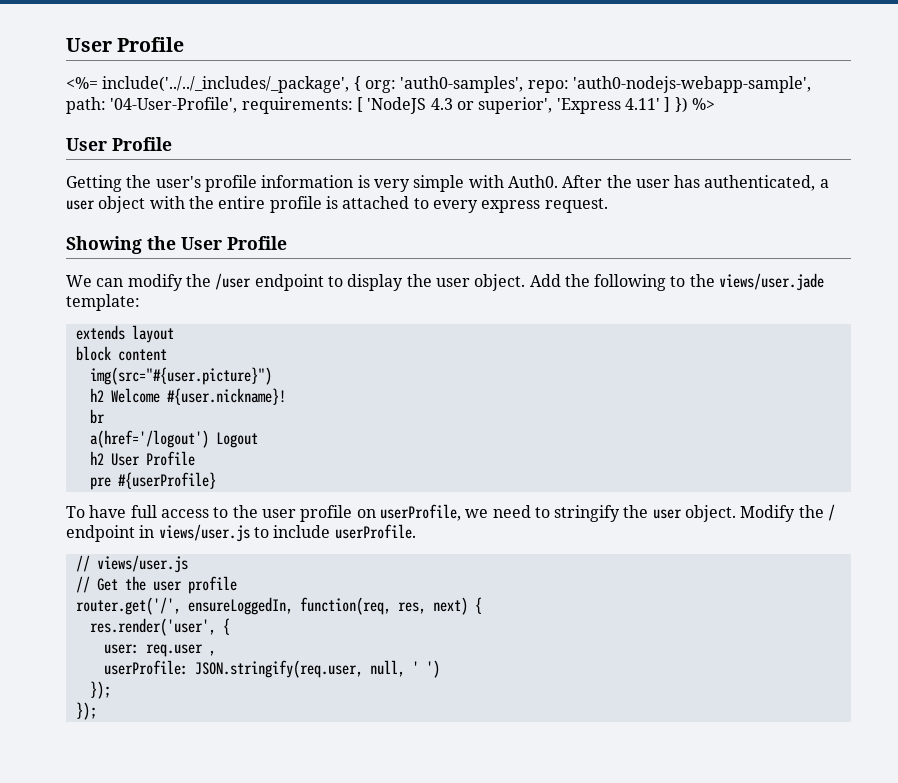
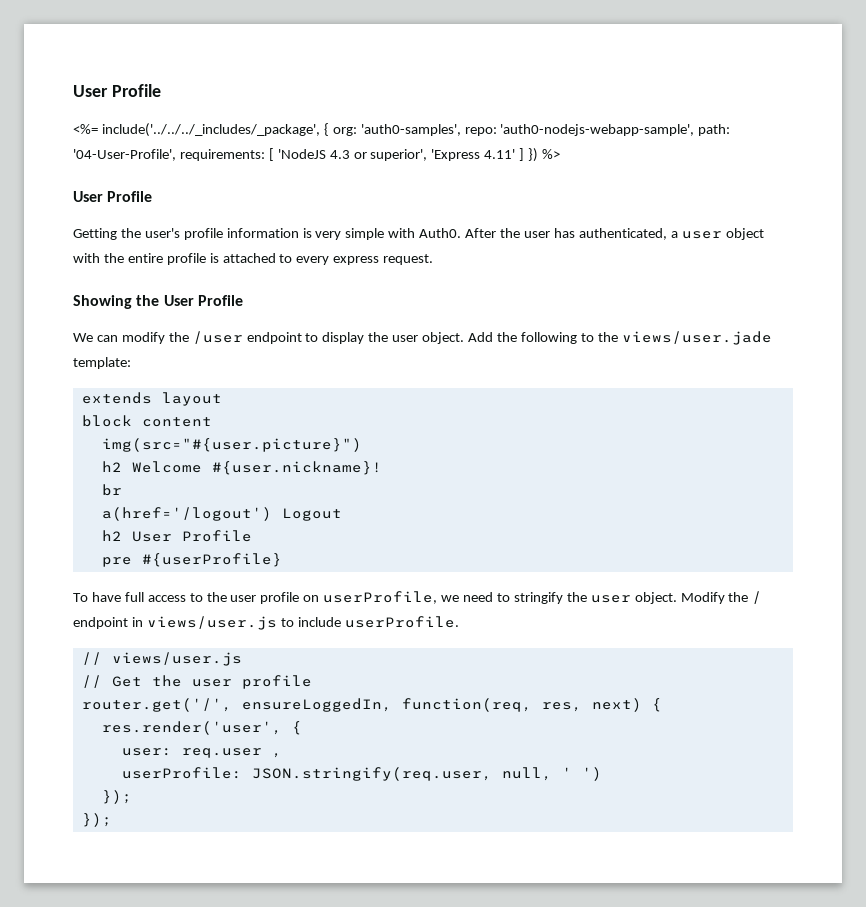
[102,76,350,93] include('../../_includes/_package', -> [101,123,320,137] include('../../../_includes/_package',

